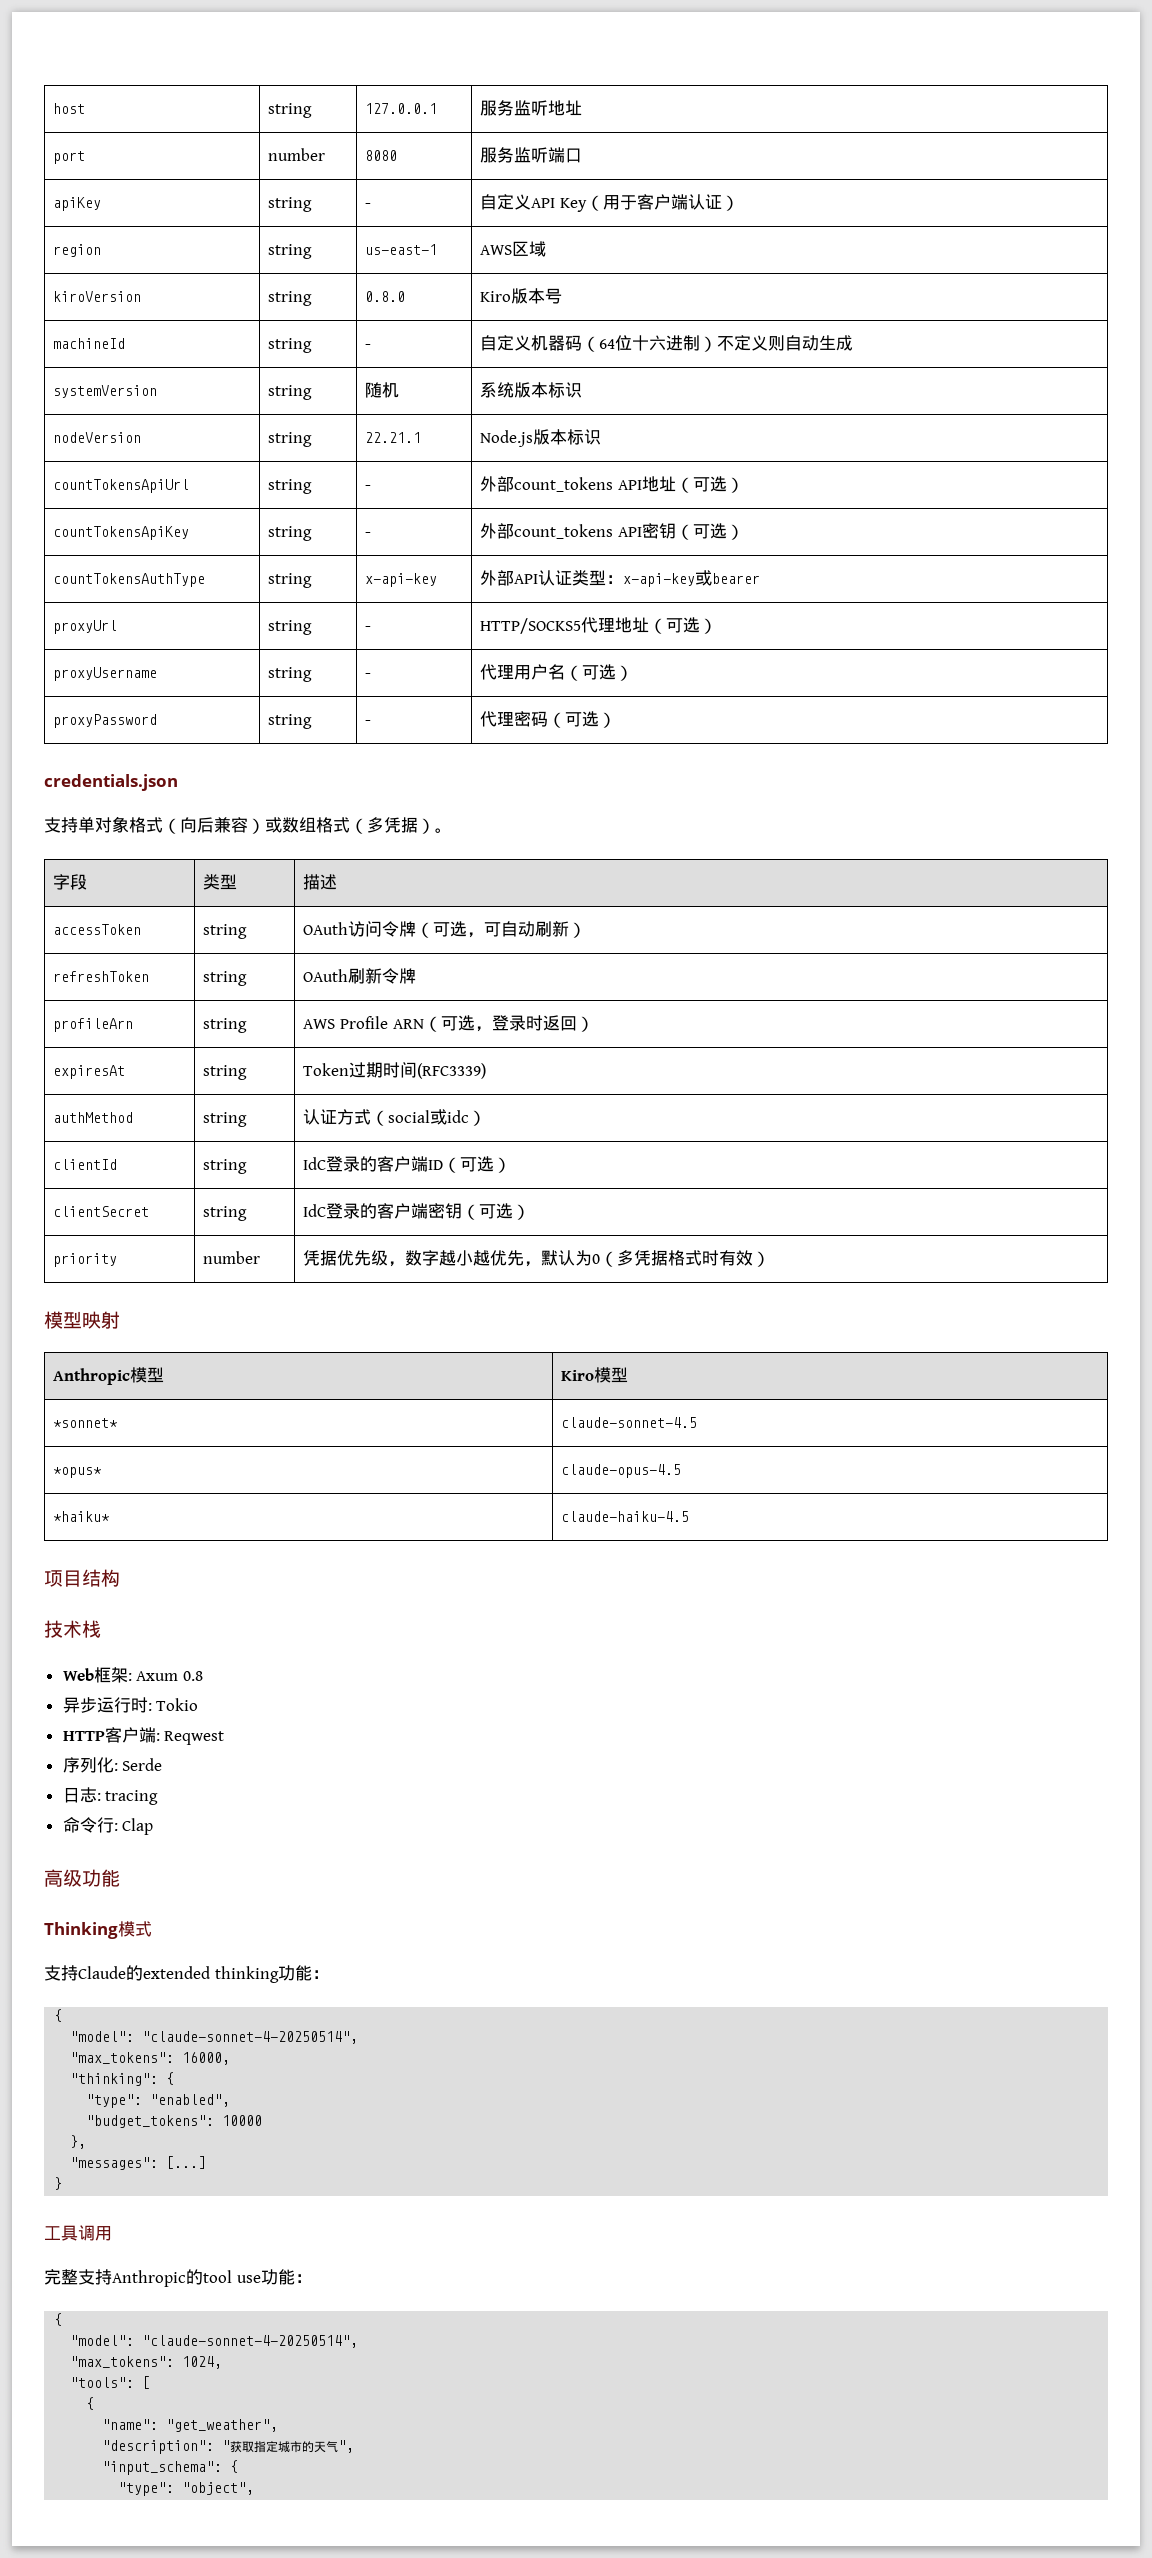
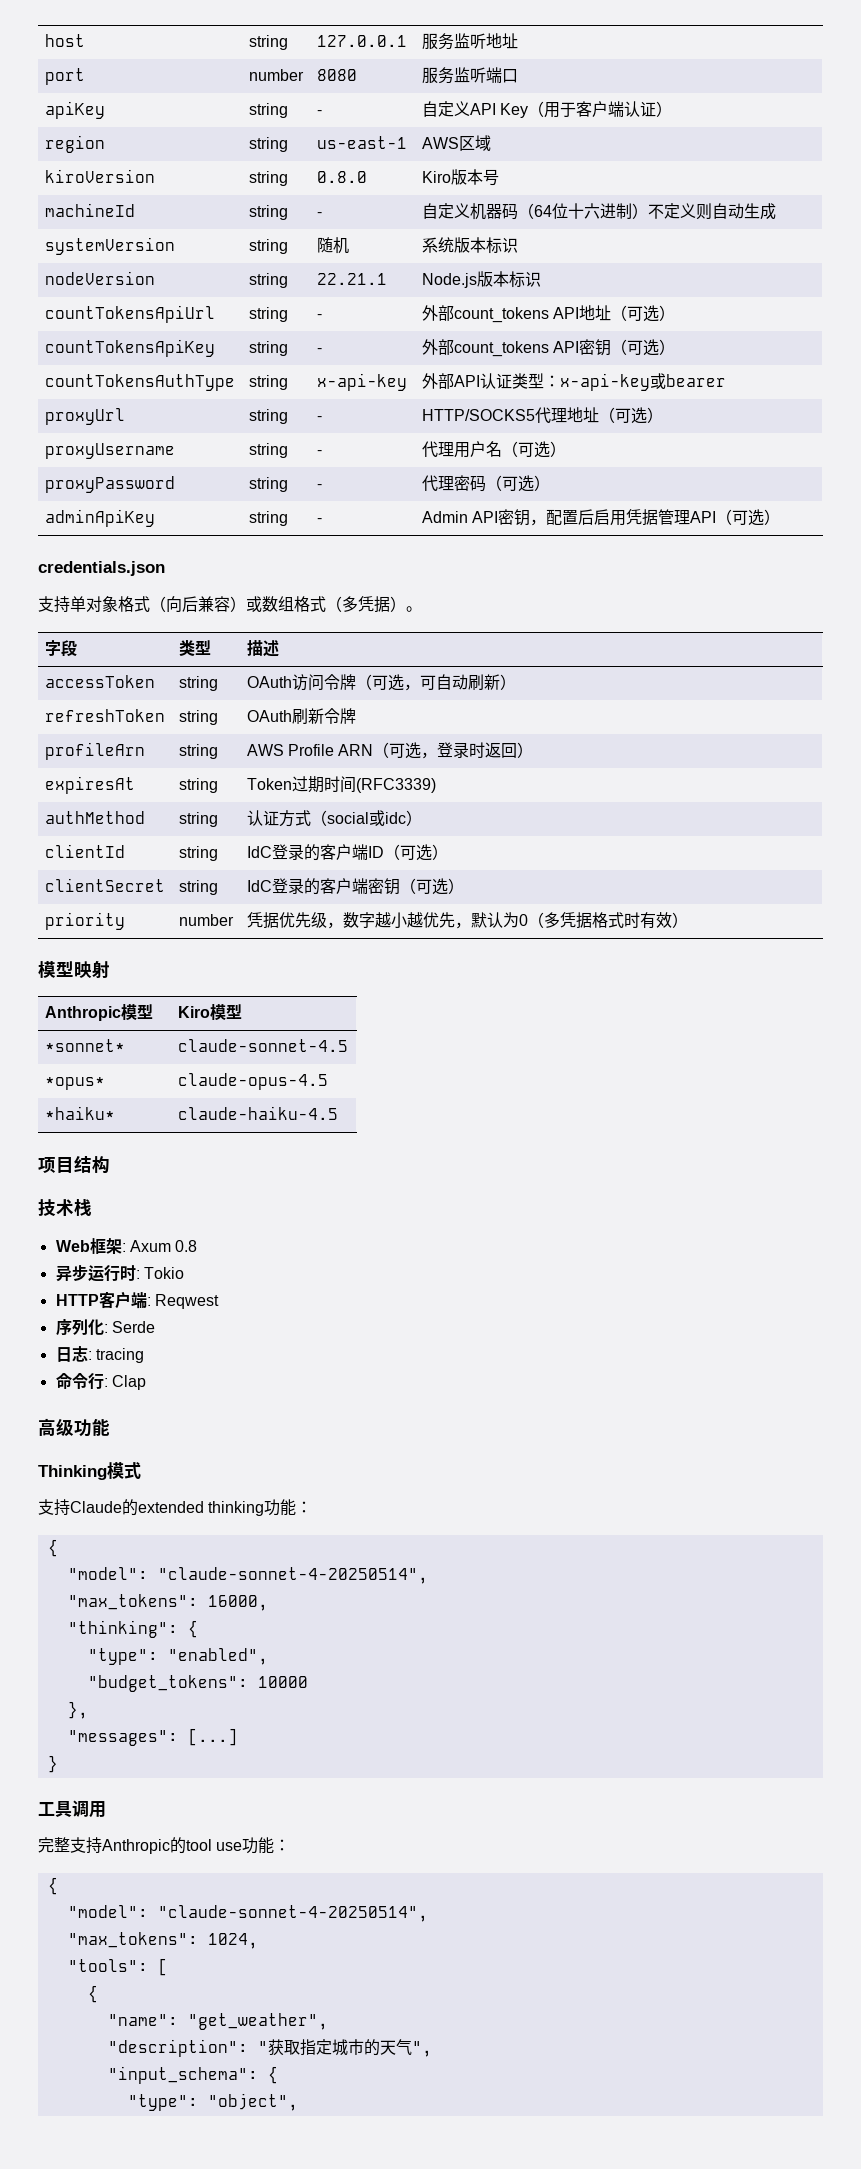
(617, 720) none -> [44,509,155,527] [248,511,288,526] [316,518,322,523] [421,509,781,526] // adminApiKey | string | - | Admin API密钥，配置后启用凭据管理API（可选）

